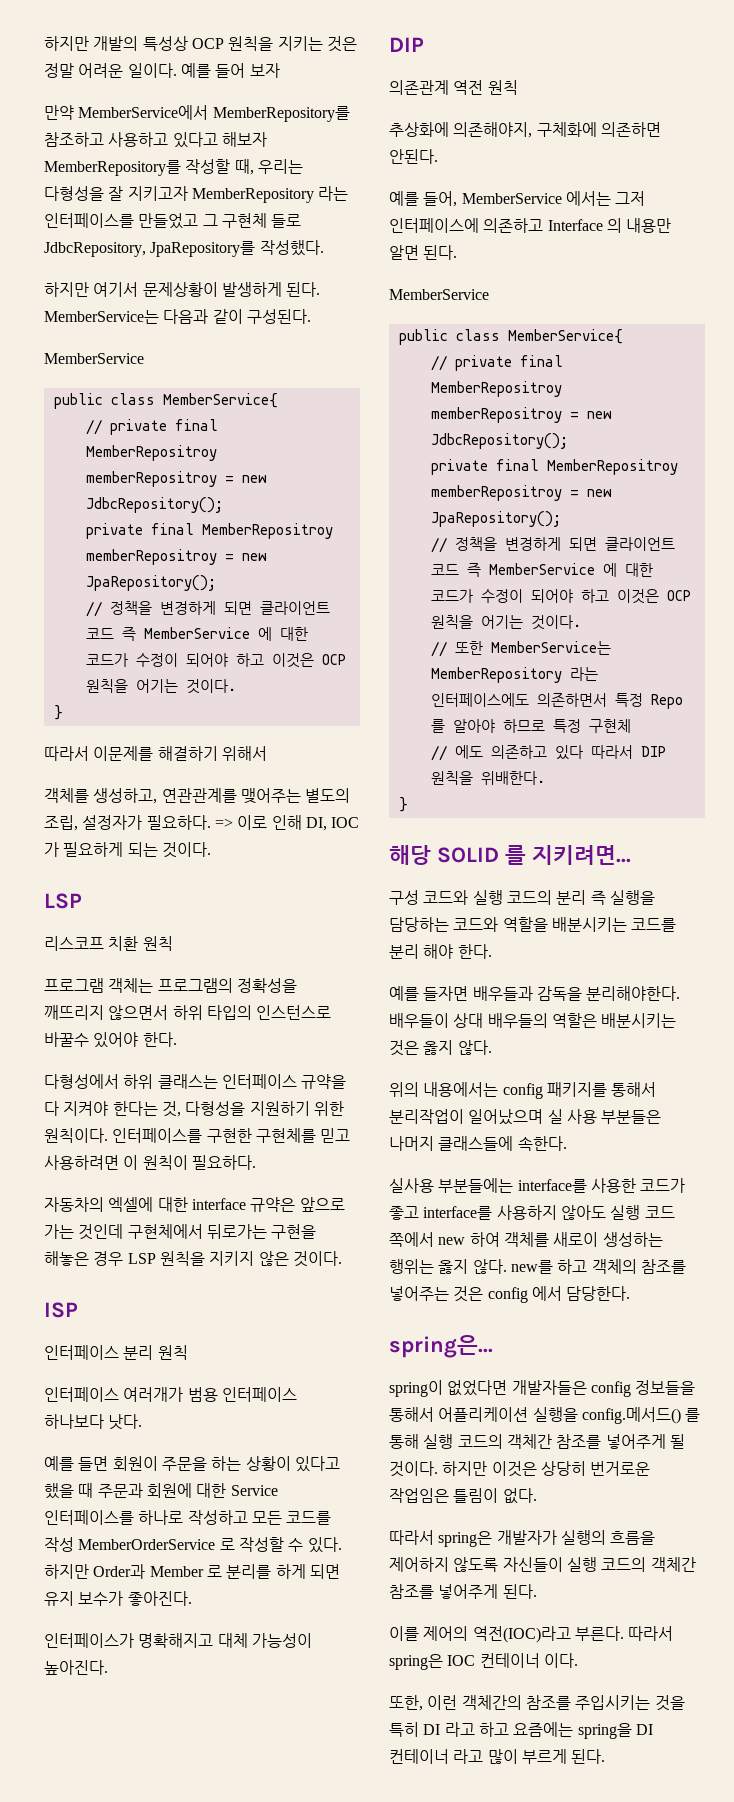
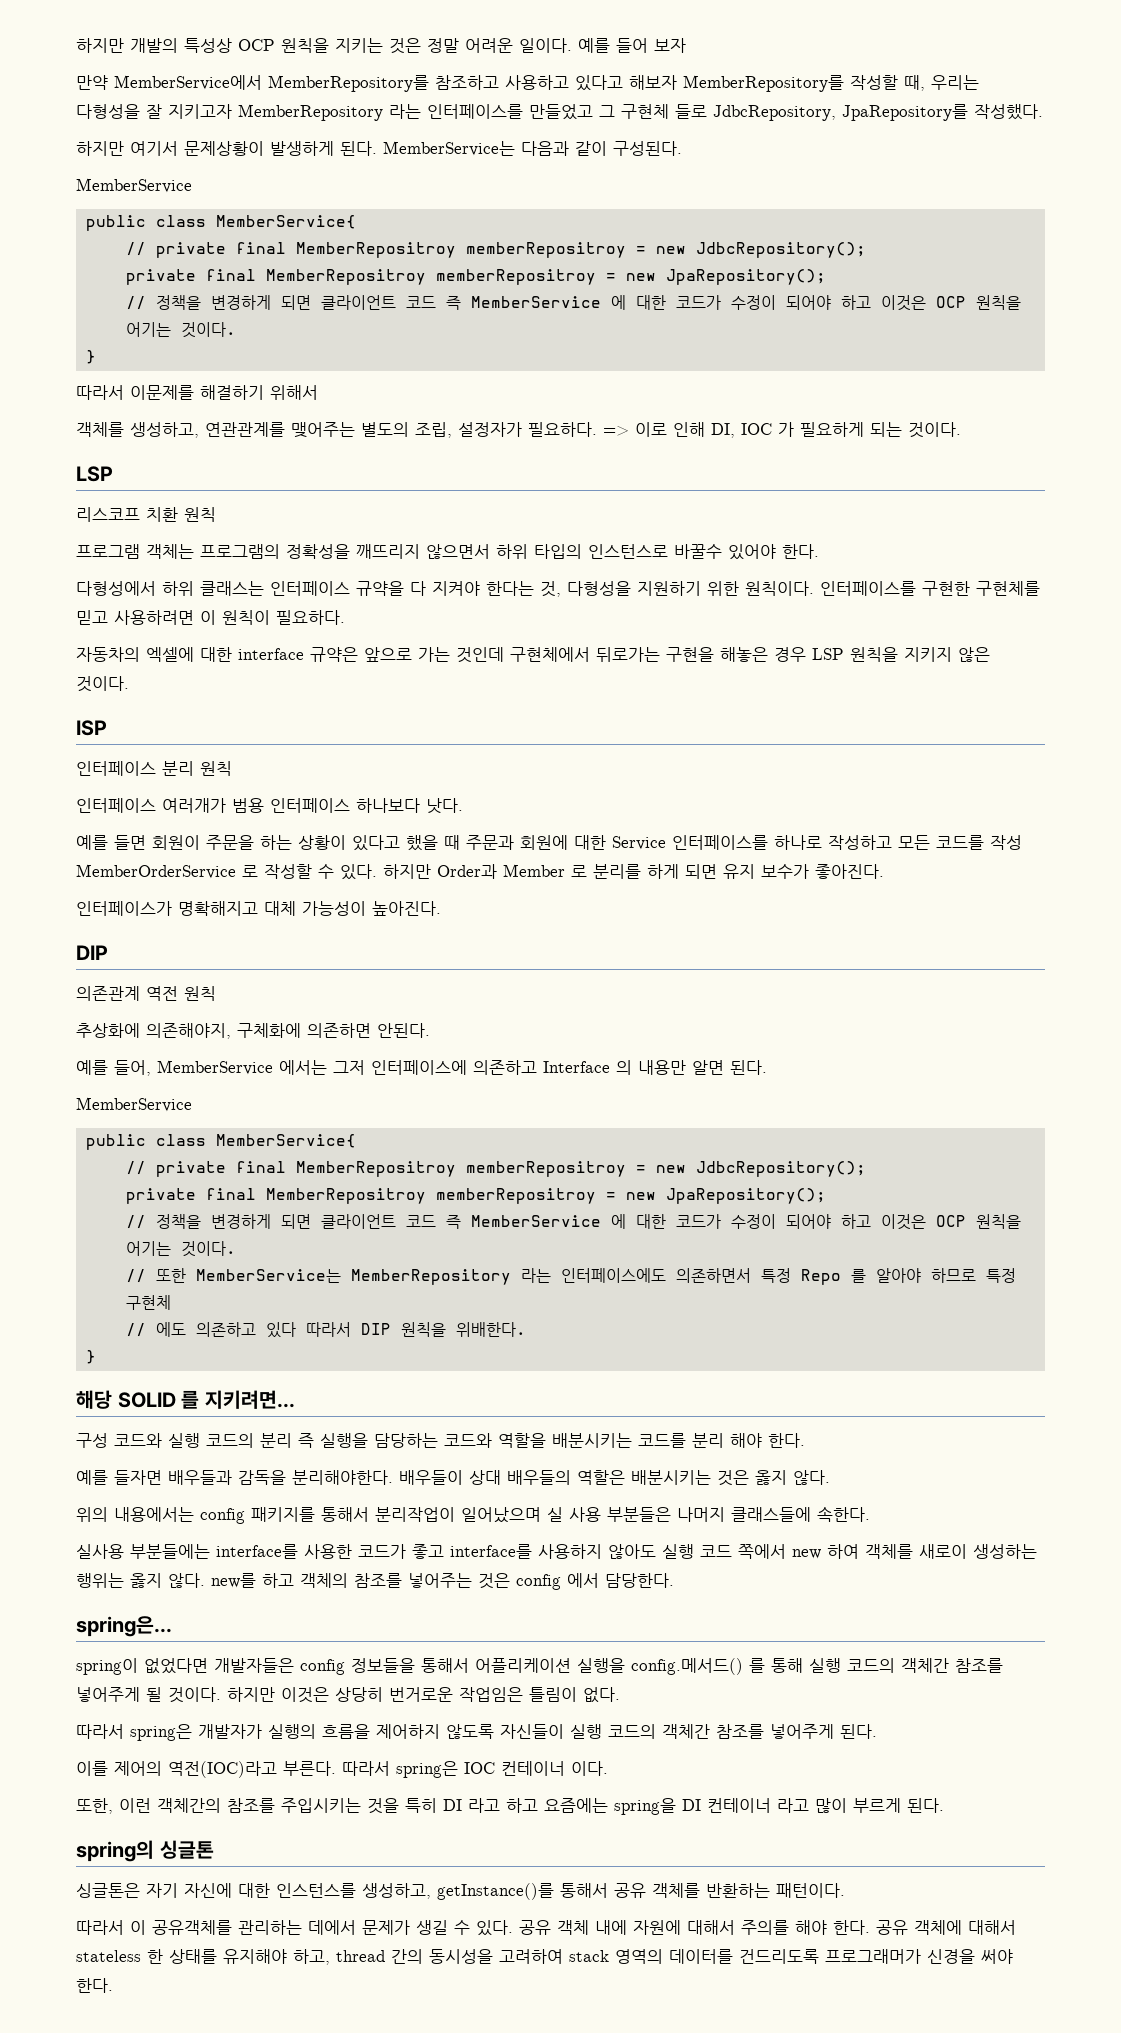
(606, 1756) none -> [76,1840,214,1862] [76,1883,845,1900] [76,1920,1016,1936] [76,1949,1013,1965] [76,1978,113,1993] // spring의 싱글톤 // 싱글톤은 자기 자신에 대한 인스턴스를 생성하고, getInstance()를 통해서 공유 객체를 반환하는 패턴이다. // 따라서 이 공유객체를 관리하는 데에서 문제가 생길 수 있다. 공유 객체 내에 자원에 대해서 주의를 해야 한다. 공유 객체에 대해서 stateless 한 상태를 유지해야 하고, thread 간의 동시성을 고려하여 stack 영역의 데이터를 건드리도록 프로그래머가 신경을 써야 한다.

